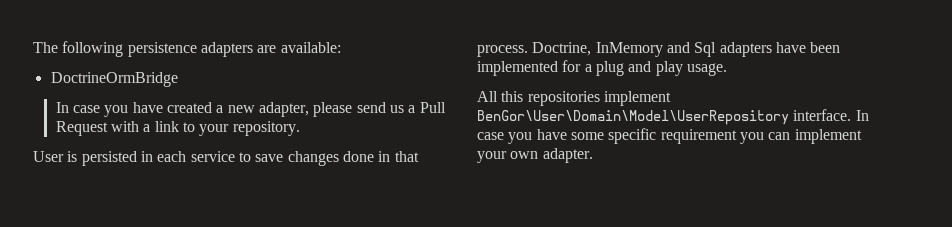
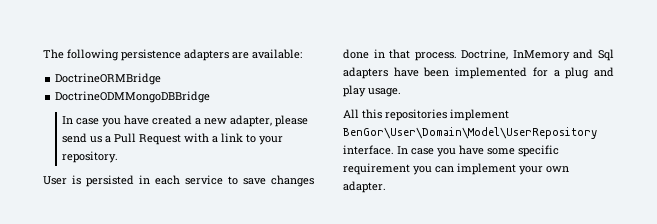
[50,72,178,87] DoctrineOrmBridge -> [55,73,162,85] [55,91,211,103] DoctrineORMBridge // DoctrineODMMongoDBBridge

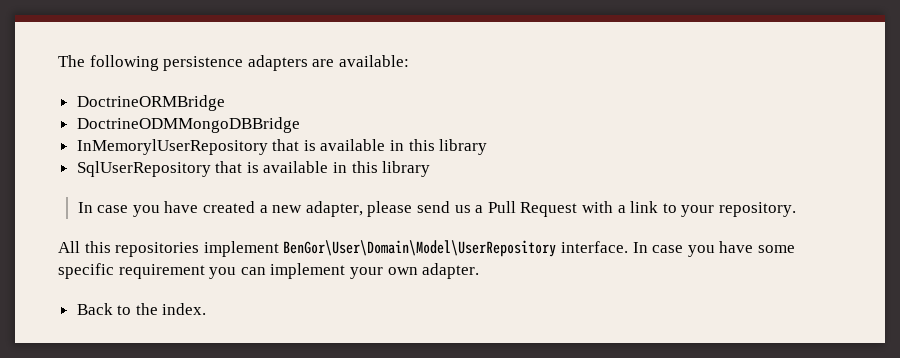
(211, 97) none -> [76,139,488,155] [76,161,431,177] // InMemorylUserRepository that is available in this library // SqlUserRepository that is available in this library
[43,175,314,187] [343,49,614,61] [343,67,614,79] [343,85,401,97] // User is persisted in each service to save changes done in that process. Doctrine, InMemory and Sql adapters have been implemented for a plug and play usage. -> (796, 209) none
(386, 187) none -> [76,303,207,315] // Back to the index.

